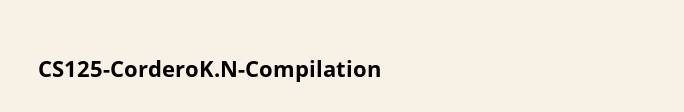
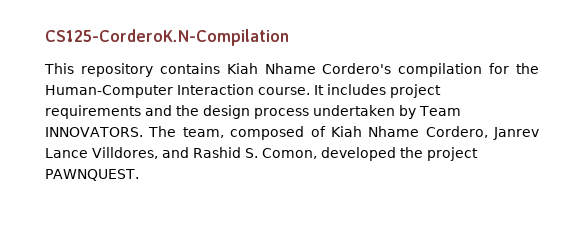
(381, 71) none -> [44,63,539,77] [45,84,441,98] [45,105,461,119] [45,126,539,140] [45,147,478,161] [45,169,139,181] // This repository contains Kiah Nhame Cordero's compilation for the Human-Computer Interaction course. It includes project requirements and the design process undertaken by Team INNOVATORS. The team, composed of Kiah Nhame Cordero, Janrev Lance Villdores, and Rashid S. Comon, developed the project PAWNQUEST.

